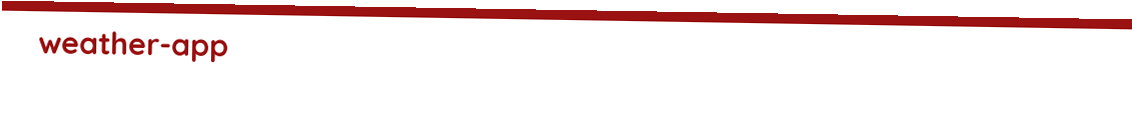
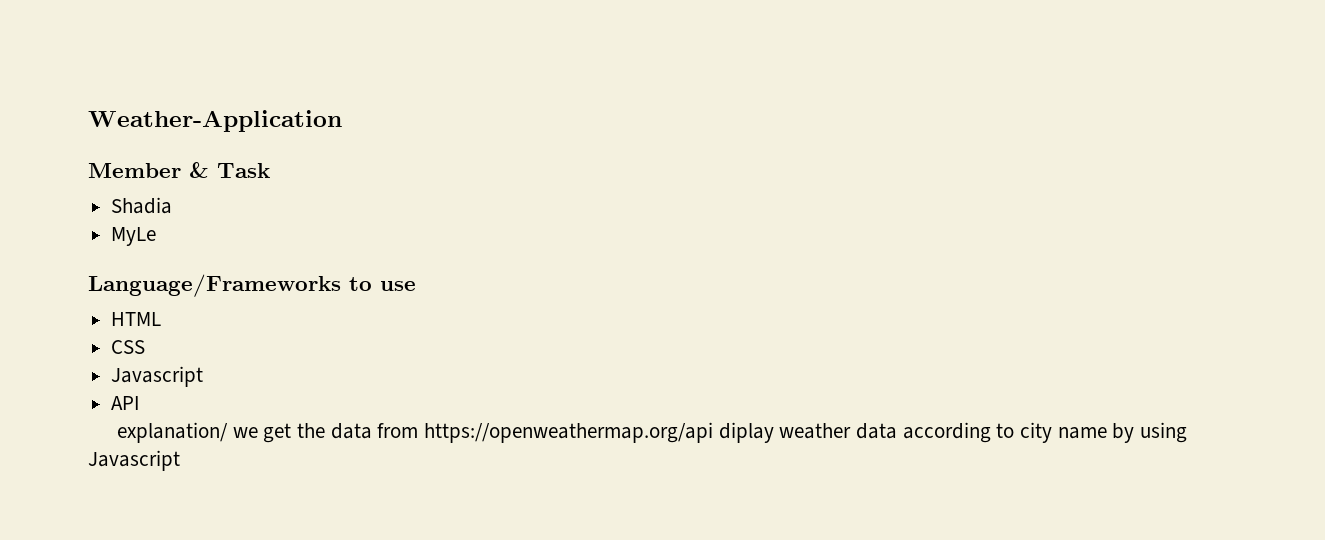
[38,30,229,63] weather-app -> [88,110,342,132] [88,162,270,178] [111,197,173,214] [111,227,157,246] [88,274,416,297] [111,312,162,326] [111,340,146,354] [111,366,204,387] [111,396,141,410] [117,422,1188,443] [88,450,180,471] Weather-Application // Member & Task // Shadia // MyLe // Language/Frameworks to use // HTML // CSS // Javascript // API // explanation/ we get the data from https://openweathermap.org/api diplay weather data according to city name by using Javascript

